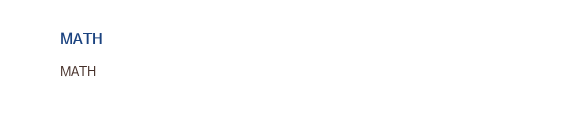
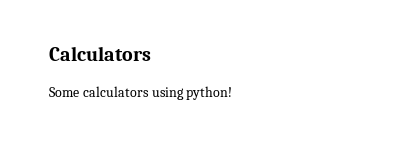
[60,32,103,44] [60,66,96,77] MATH // MATH -> [49,46,151,61] [49,86,233,100] Calculators // Some calculators using python!

